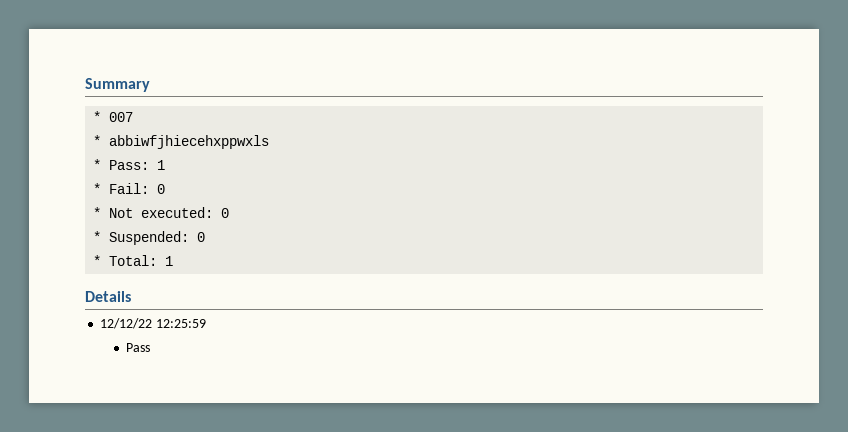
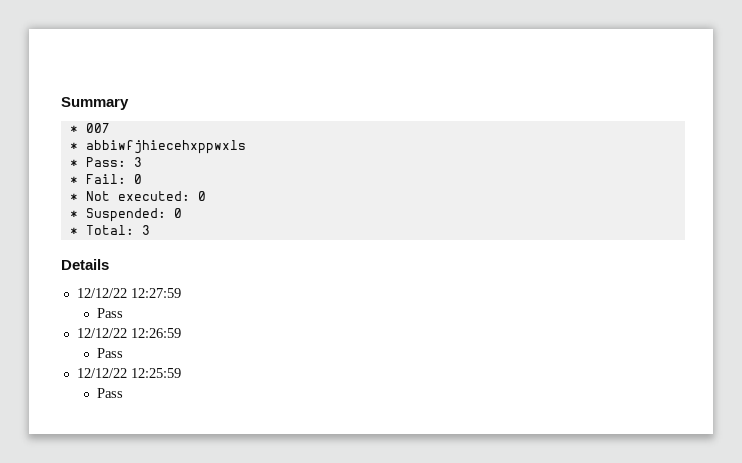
[157,160,166,170] 1 -> [133,157,142,167] 3
[165,256,174,266] 1 -> [141,225,150,235] 3
(131, 296) none -> [76,288,181,298] [96,308,123,318] [76,328,181,338] [96,348,123,358] // 12/12/22 12:27:59 // Pass // 12/12/22 12:26:59 // Pass

